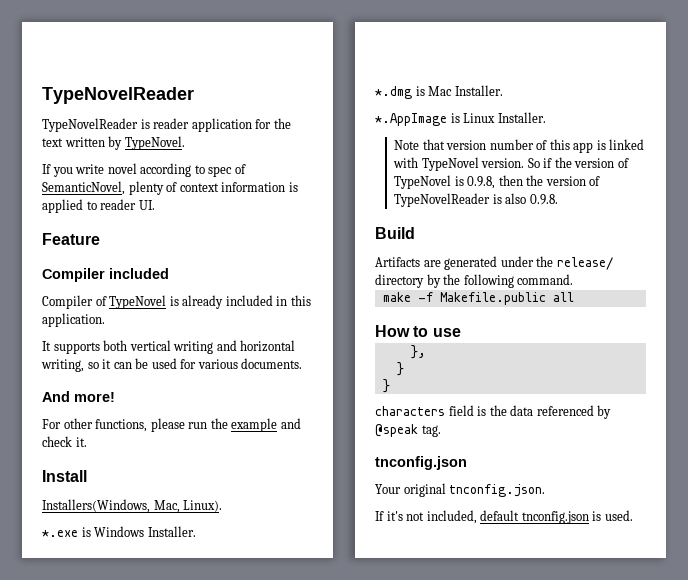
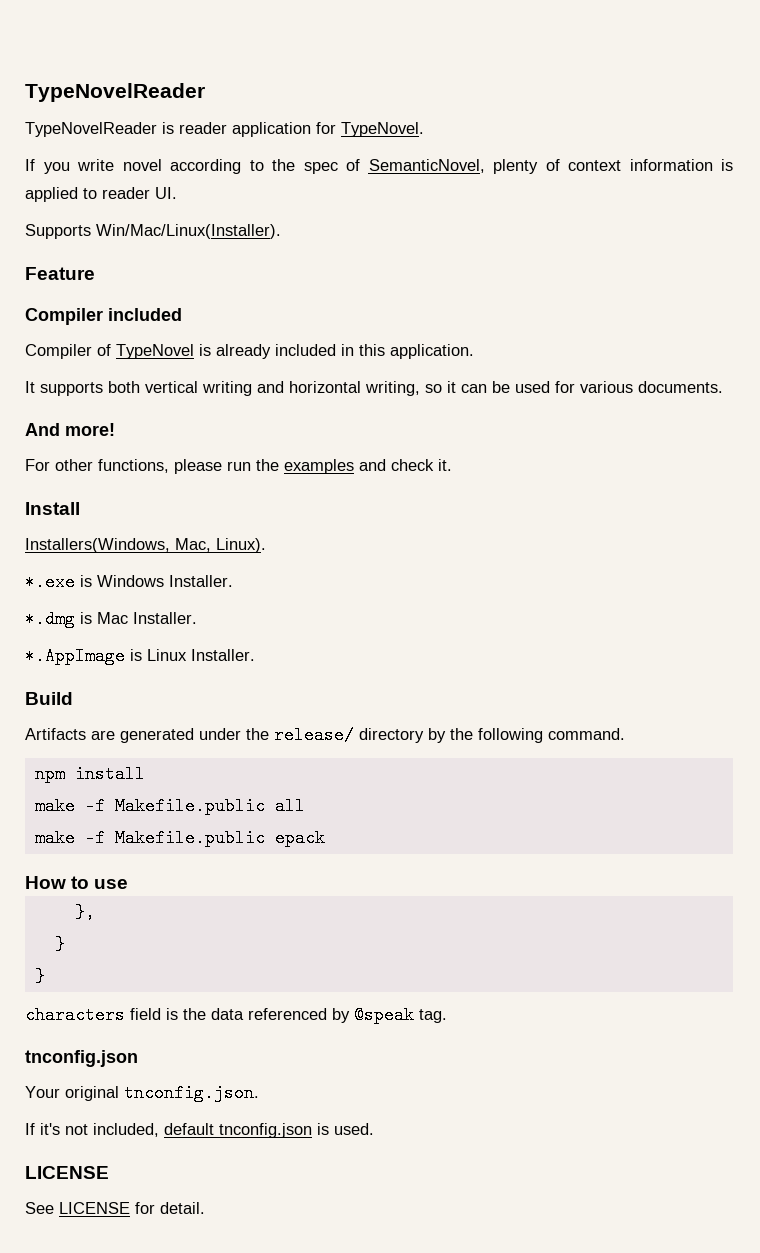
[273,118,291,129] [42,136,123,150] the text written by -> (336, 128) none
(205, 169) none -> [272,159,295,171] the
(155, 205) none -> [25,224,281,239] // Supports Win/Mac/Linux(Installer).
[231,418,278,432] example -> [284,459,354,474] examples
[394,139,645,153] [393,157,629,171] [394,175,601,189] [394,193,558,207] // Note that version number of this app is linked with TypeNovel version. So if the version of TypeNovel is 0.9.8, then the version of TypeNovelReader is also 0.9.8. -> (255, 655) none
(574, 279) none -> [34,765,145,783] // npm install
(574, 297) none -> [34,829,325,847] // make -f Makefile.public epack
(633, 515) none -> [25,1166,109,1179] [25,1202,205,1214] // LICENSE // See LICENSE for detail.

